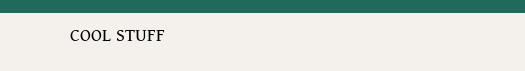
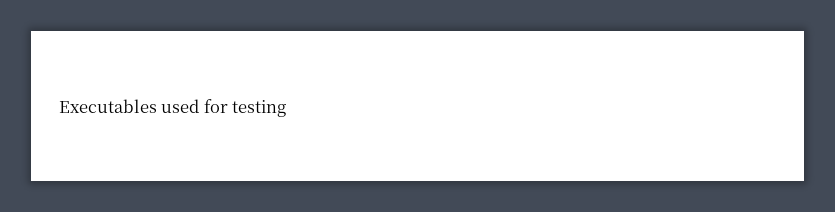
[70,30,165,41] COOL STUFF -> [59,99,287,117] Executables used for testing

